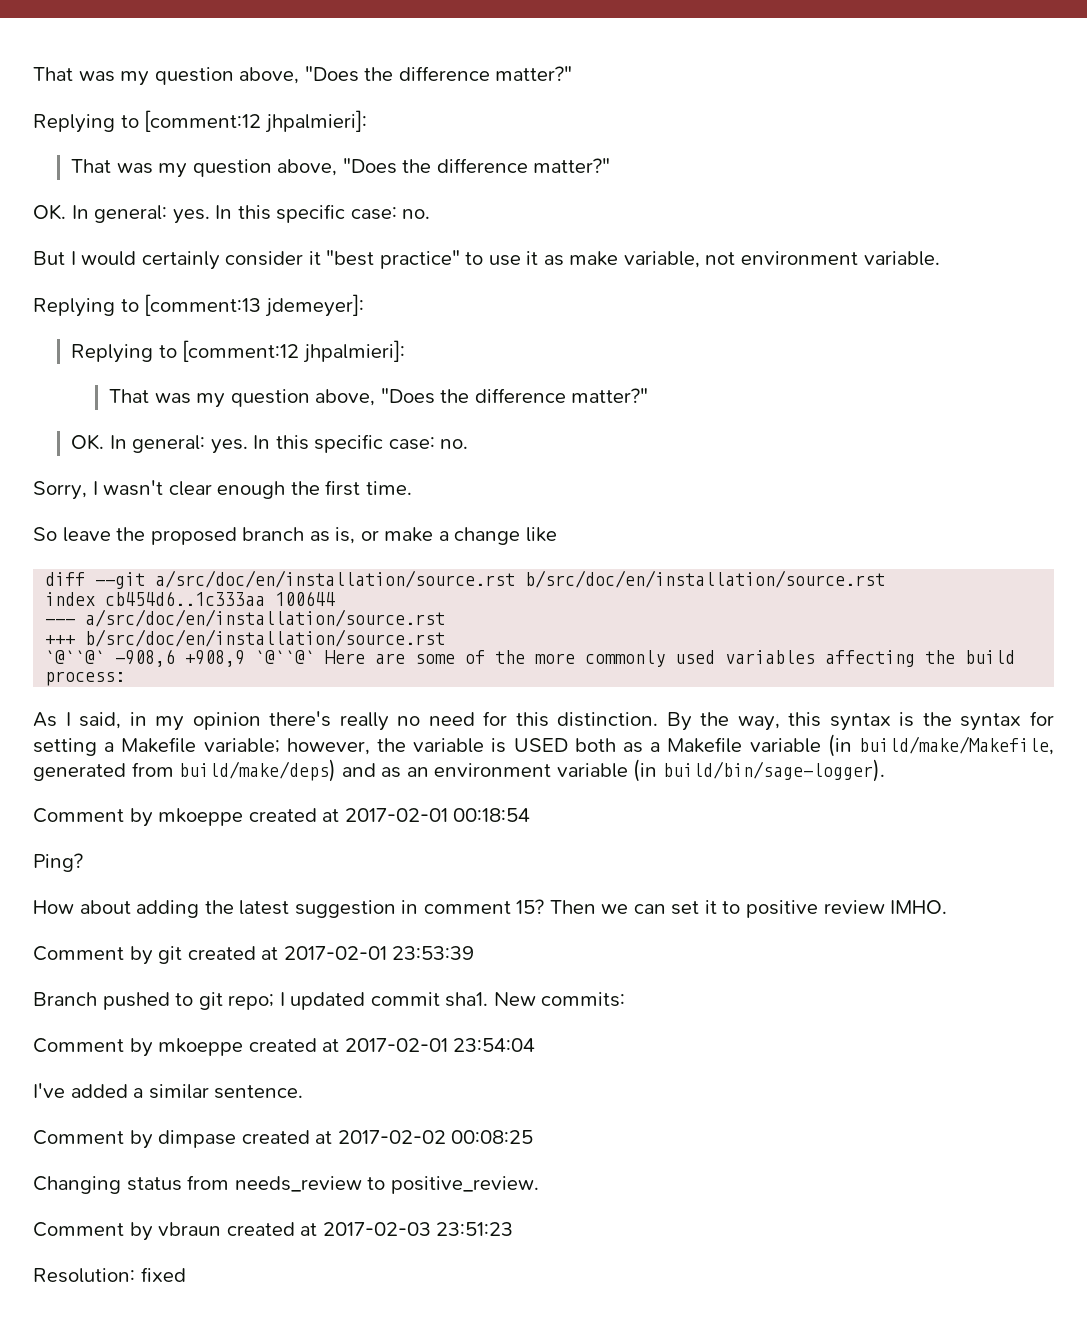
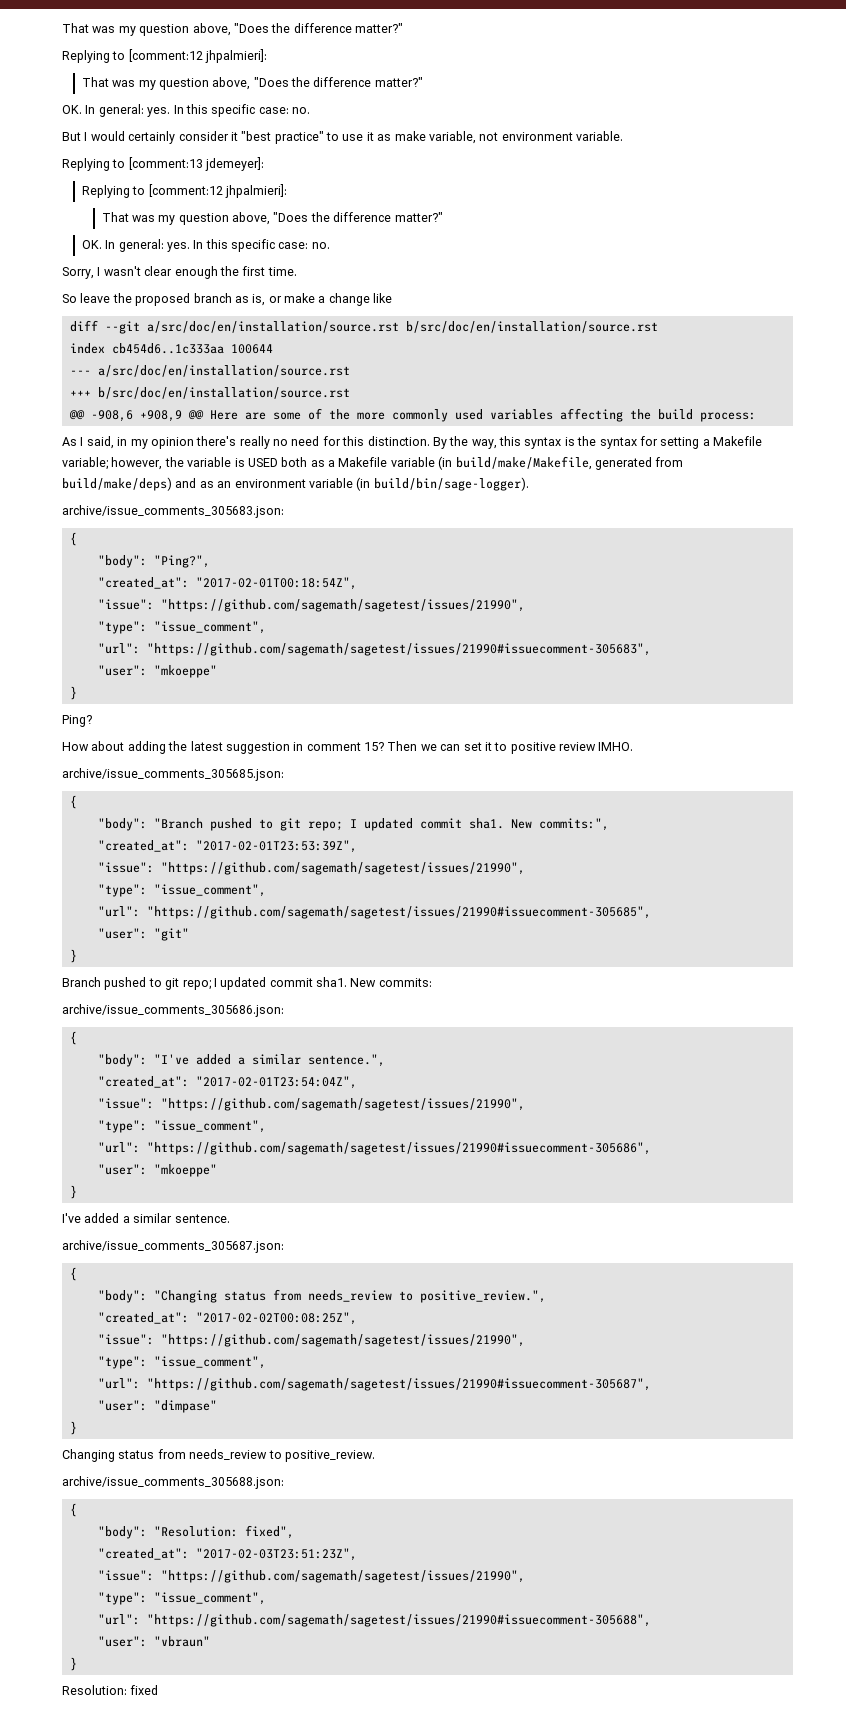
[45,650,106,664] `@``@` -> [68,410,85,420] @@
[255,650,316,664] `@``@` -> [187,410,204,420] @@
[33,808,531,827] Comment by mkoeppe created at 2017-02-01 00:18:54 -> [62,505,284,518] [69,532,77,546] [97,555,210,568] [97,577,357,590] [97,599,525,612] [97,621,266,634] [97,643,651,656] [97,665,217,678] [69,686,77,700] archive/issue_comments_305683.json: // { // "body": "Ping?", // "created_at": "2017-02-01T00:18:54Z", // "issue": "https://github.com/sagemath/sagetest/issues/21990", // "type": "issue_comment", // "url": "https://github.com/sagemath/sagetest/issues/21990#issuecomment-305683", // "user": "mkoeppe" // }
[33,946,475,965] Comment by git created at 2017-02-01 23:53:39 -> [62,768,284,781] [69,795,77,809] [97,818,609,831] [97,840,357,853] [97,862,525,875] [97,884,266,897] [97,906,651,919] [97,928,189,941] [69,949,77,963] archive/issue_comments_305685.json: // { // "body": "Branch pushed to git repo; I updated commit sha1. New commits:", // "created_at": "2017-02-01T23:53:39Z", // "issue": "https://github.com/sagemath/sagetest/issues/21990", // "type": "issue_comment", // "url": "https://github.com/sagemath/sagetest/issues/21990#issuecomment-305685", // "user": "git" // }
[33,1038,536,1057] Comment by mkoeppe created at 2017-02-01 23:54:04 -> [62,1004,284,1017] [69,1031,77,1045] [97,1054,385,1067] [97,1076,357,1089] [97,1098,525,1111] [97,1120,266,1133] [97,1142,651,1155] [97,1164,217,1177] [69,1185,77,1199] archive/issue_comments_305686.json: // { // "body": "I've added a similar sentence.", // "created_at": "2017-02-01T23:54:04Z", // "issue": "https://github.com/sagemath/sagetest/issues/21990", // "type": "issue_comment", // "url": "https://github.com/sagemath/sagetest/issues/21990#issuecomment-305686", // "user": "mkoeppe" // }
[33,1130,534,1149] Comment by dimpase created at 2017-02-02 00:08:25 -> [62,1240,284,1253] [69,1267,77,1281] [97,1289,546,1303] [97,1312,357,1325] [97,1334,525,1347] [97,1356,266,1369] [97,1378,651,1391] [97,1400,217,1413] [69,1421,77,1435] archive/issue_comments_305687.json: // { // "body": "Changing status from needs_review to positive_review.", // "created_at": "2017-02-02T00:08:25Z", // "issue": "https://github.com/sagemath/sagetest/issues/21990", // "type": "issue_comment", // "url": "https://github.com/sagemath/sagetest/issues/21990#issuecomment-305687", // "user": "dimpase" // }
[33,1222,514,1241] Comment by vbraun created at 2017-02-03 23:51:23 -> [62,1476,284,1489] [69,1503,77,1517] [97,1525,294,1539] [97,1548,357,1561] [97,1570,525,1583] [97,1592,266,1605] [97,1614,651,1627] [97,1636,210,1647] [69,1657,77,1671] archive/issue_comments_305688.json: // { // "body": "Resolution: fixed", // "created_at": "2017-02-03T23:51:23Z", // "issue": "https://github.com/sagemath/sagetest/issues/21990", // "type": "issue_comment", // "url": "https://github.com/sagemath/sagetest/issues/21990#issuecomment-305688", // "user": "vbraun" // }

